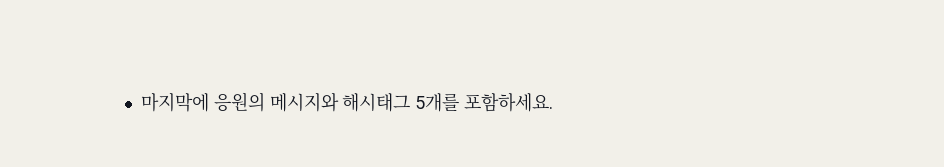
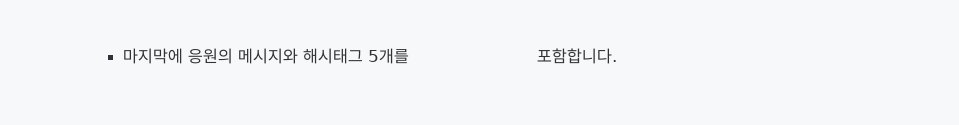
[464,93,554,112] 포함하세요. -> [537,48,618,64] 포함합니다.

